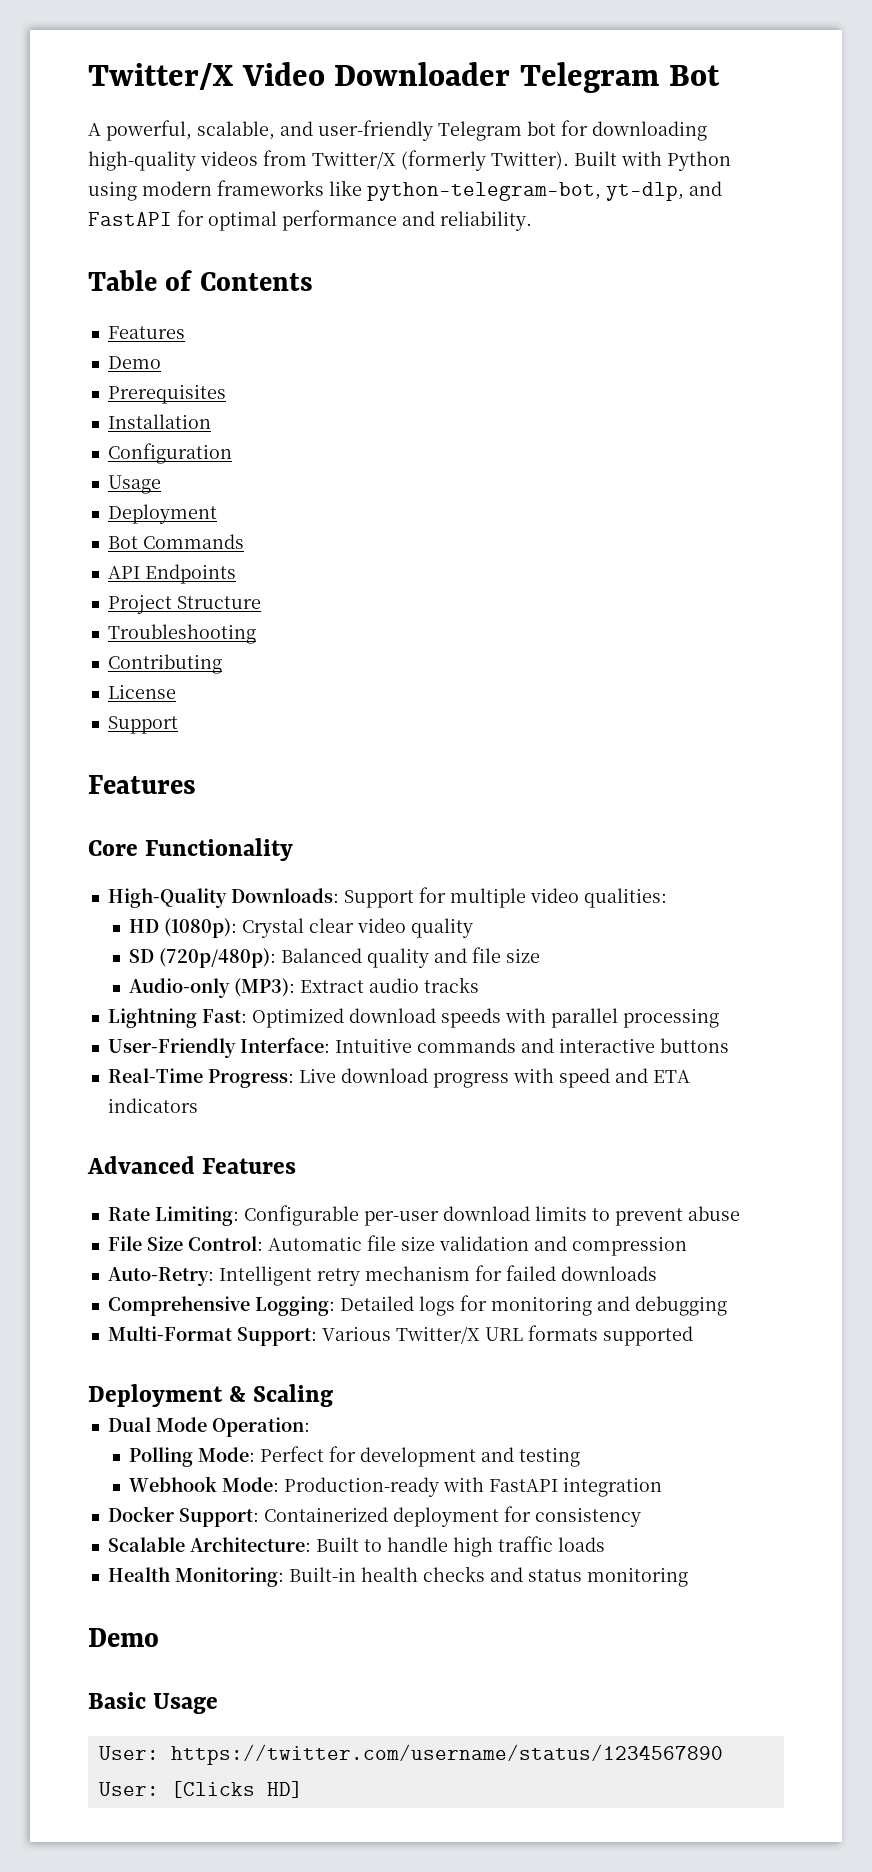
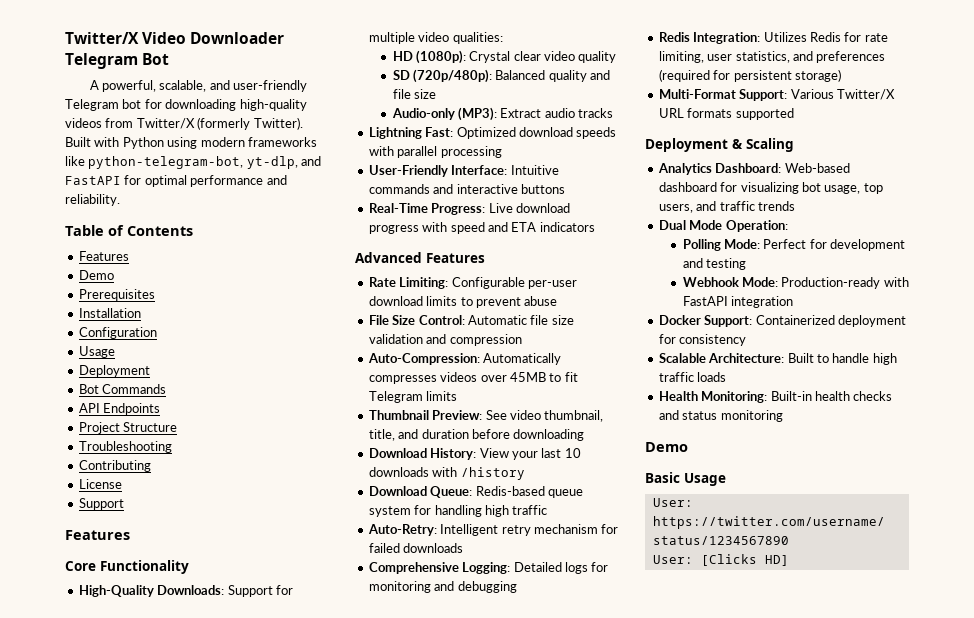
(687, 1246) none -> [367,353,562,365] [368,372,578,384] [368,391,458,403] [368,410,604,422] [368,429,585,441] [368,448,581,460] [368,467,525,480] [368,486,583,498] [368,505,548,517] // Auto-Compression: Automatically compresses videos over 45MB to fit Telegram limits // Thumbnail Preview: See video thumbnail, title, and duration before downloading // Download History: View your last 10 downloads with /history // Download Queue: Redis-based queue system for handling high traffic
(727, 1306) none -> [658,32,888,44] [658,51,886,63] [658,69,841,82] // Redis Integration: Utilizes Redis for rate limiting, user statistics, and preferences (required for persistent storage)
(334, 1395) none -> [657,163,850,175] [658,182,883,194] [658,201,795,213] // Analytics Dashboard: Web-based dashboard for visualizing bot usage, top users, and traffic trends

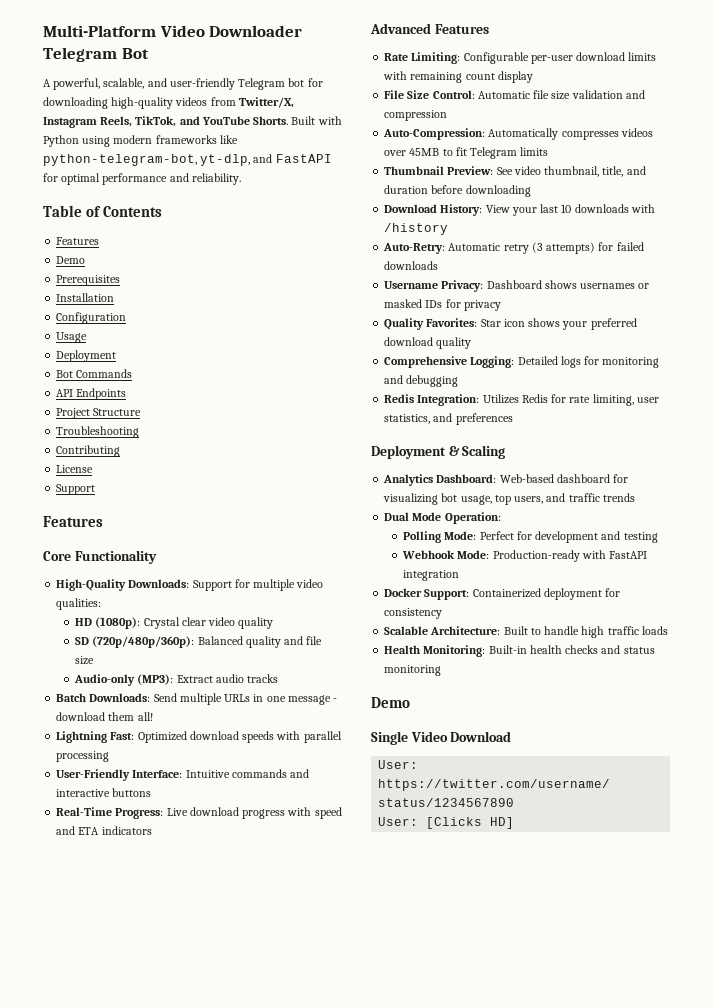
[65,32,139,44] Twitter/X -> [43,25,156,37] Multi-Platform
[136,117,303,130] Twitter/X (formerly Twitter). -> [238,97,294,108] [43,116,289,128] Twitter/X, Instagram Reels, TikTok, and YouTube Shorts.
[412,69,492,83] (720p/480p): -> [92,636,195,648] (720p/480p/360p):
(614, 113) none -> [56,693,338,705] [56,712,153,721] // Batch Downloads: Send multiple URLs in one message - download them all!
[460,296,558,308] to prevent abuse -> [383,71,533,83] with remaining count display
[368,486,583,498] [368,505,548,517] [367,524,619,536] [368,543,464,553] Download Queue: Redis-based queue system for handling high traffic // Auto-Retry: Intelligent retry mechanism for failed downloads -> [383,242,644,254] [384,261,439,270] [384,280,650,292] [384,299,501,311] [384,318,637,330] [384,337,472,349] Auto-Retry: Automatic retry (3 attempts) for failed downloads // Username Privacy: Dashboard shows usernames or masked IDs for privacy // Quality Favorites: Star icon shows your preferred download quality
[658,69,841,82] [658,89,895,101] [658,108,794,120] (required for persistent storage) // Multi-Format Support: Various Twitter/X URL formats supported -> (513, 419) none
[645,472,726,486] Basic Usage -> [371,731,512,745] Single Video Download

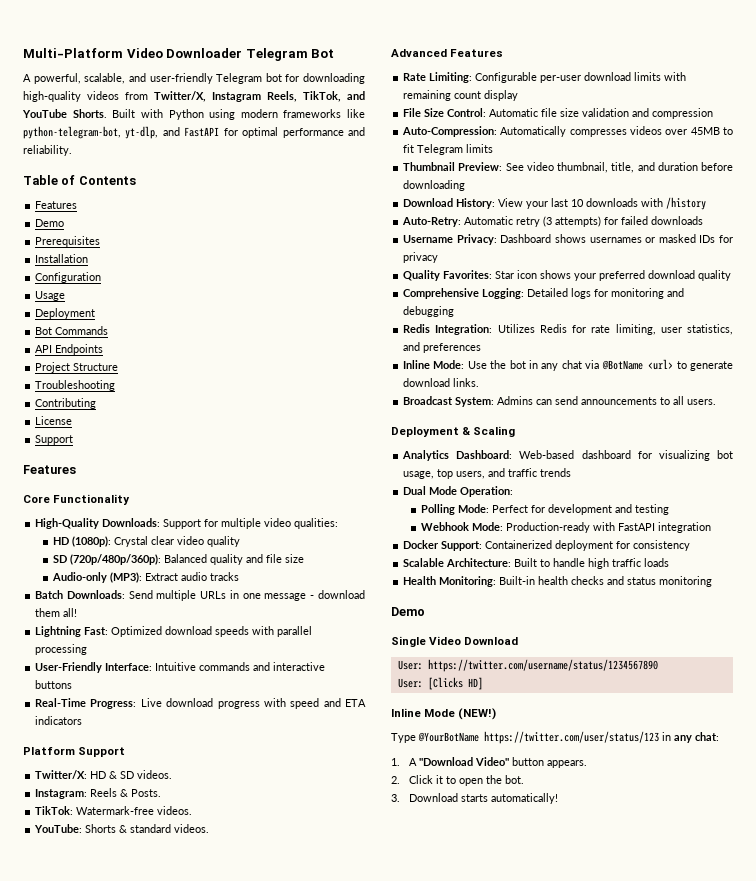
(152, 830) none -> [23,747,126,757] [35,770,173,779] [35,788,162,799] [35,806,193,815] [34,824,210,833] // Platform Support // Twitter/X: HD & SD videos. // Instagram: Reels & Posts. // TikTok: Watermark-free videos. // YouTube: Shorts & standard videos.
(513, 419) none -> [403,359,733,371] [403,378,480,387] [403,396,717,407] // Inline Mode: Use the bot in any chat via @BotName <url> to generate download links. // Broadcast System: Admins can send announcements to all users.
(515, 823) none -> [391,708,497,720] [391,731,719,744] [391,757,587,768] [391,775,524,786] [391,793,558,804] // Inline Mode (NEW!) // Type @YourBotName https://twitter.com/user/status/123 in any chat: // 1. A "Download Video" button appears. // 2. Click it to open the bot. // 3. Download starts automatically!

